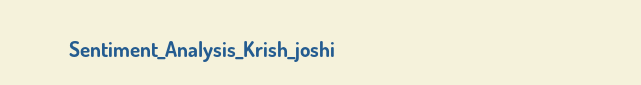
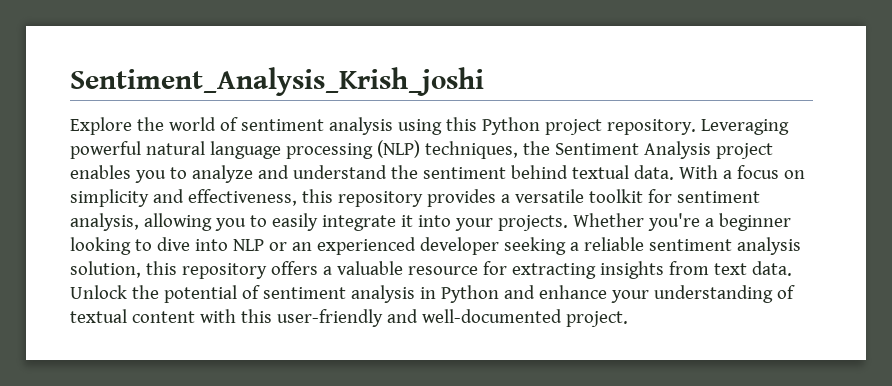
(335, 51) none -> [70,117,789,135] [70,140,773,159] [70,165,805,183] [70,189,760,207] [70,213,791,231] [70,237,801,255] [70,261,792,279] [70,285,795,303] [70,309,628,327] // Explore the world of sentiment analysis using this Python project repository. Leveraging powerful natural language processing (NLP) techniques, the Sentiment Analysis project enables you to analyze and understand the sentiment behind textual data. With a focus on simplicity and effectiveness, this repository provides a versatile toolkit for sentiment analysis, allowing you to easily integrate it into your projects. Whether you're a beginner looking to dive into NLP or an experienced developer seeking a reliable sentiment analysis solution, this repository offers a valuable resource for extracting insights from text data. Unlock the potential of sentiment analysis in Python and enhance your understanding of textual content with this user-friendly and well-documented project.

